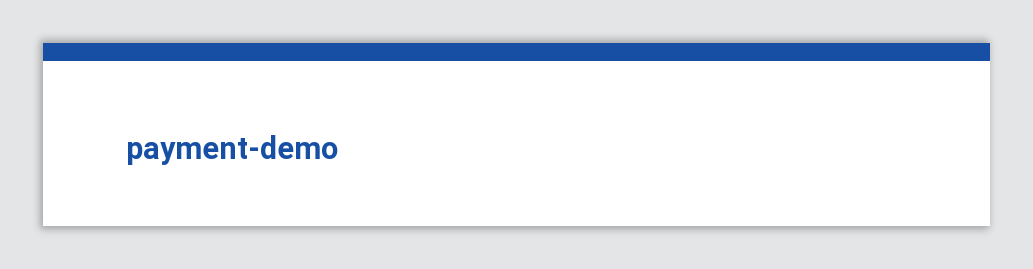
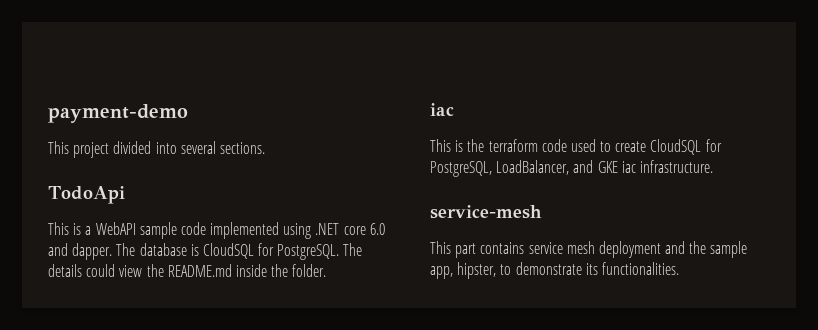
(338, 150) none -> [48,141,265,158] [48,186,125,204] [48,222,385,239] [48,243,363,260] [48,264,327,277] [430,103,454,116] [430,139,722,155] [430,160,713,177] [430,205,542,219] [430,241,748,258] [430,262,679,279] // This project divided into several sections. // TodoApi // This is a WebAPI sample code implemented using .NET core 6.0 and dapper. The database is CloudSQL for PostgreSQL. The details could view the README.md inside the folder. // iac // This is the terraform code used to create CloudSQL for PostgreSQL, LoadBalancer, and GKE iac infrastructure. // service-mesh // This part contains service mesh deployment and the sample app, hipster, to demonstrate its functionalities.

